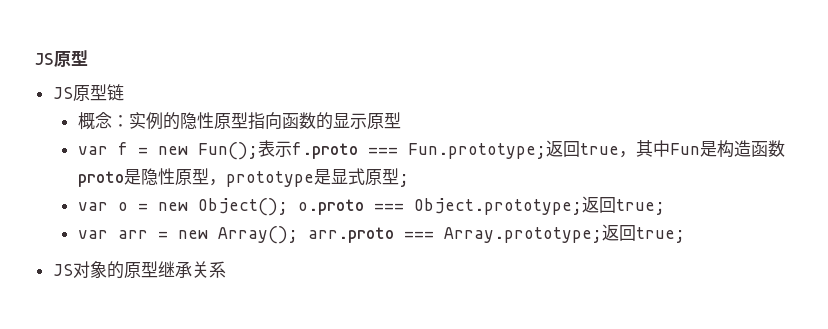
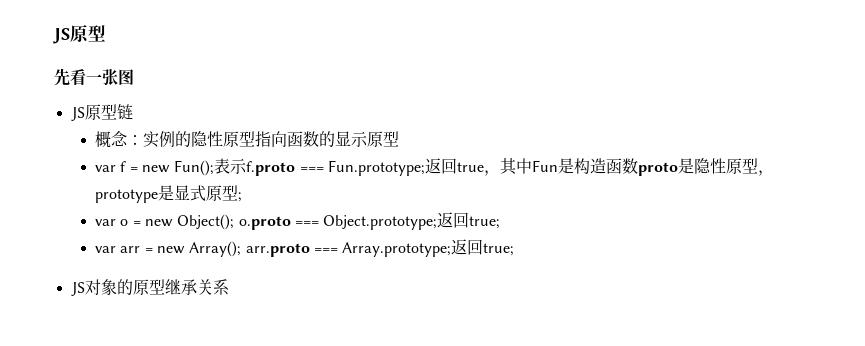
[34,50,88,67] JS原型 -> [53,25,106,44] [54,68,134,86] JS原型 // 先看一张图

